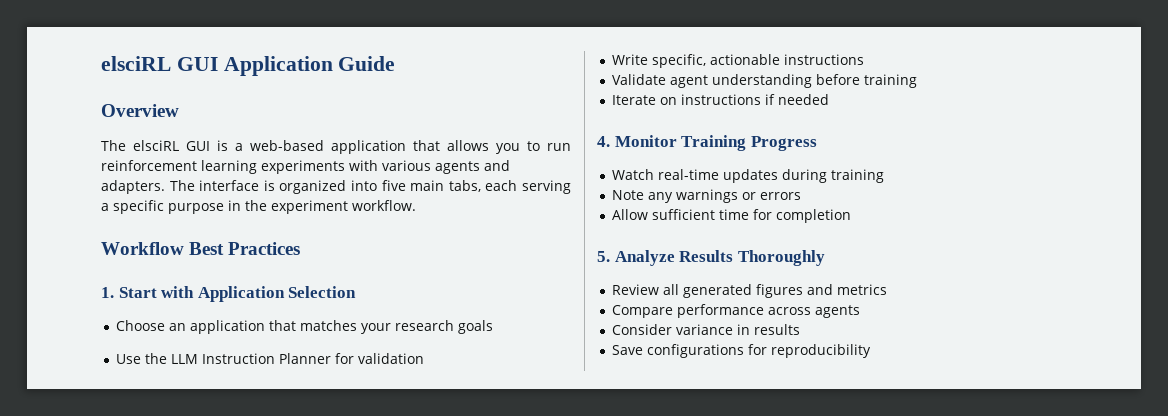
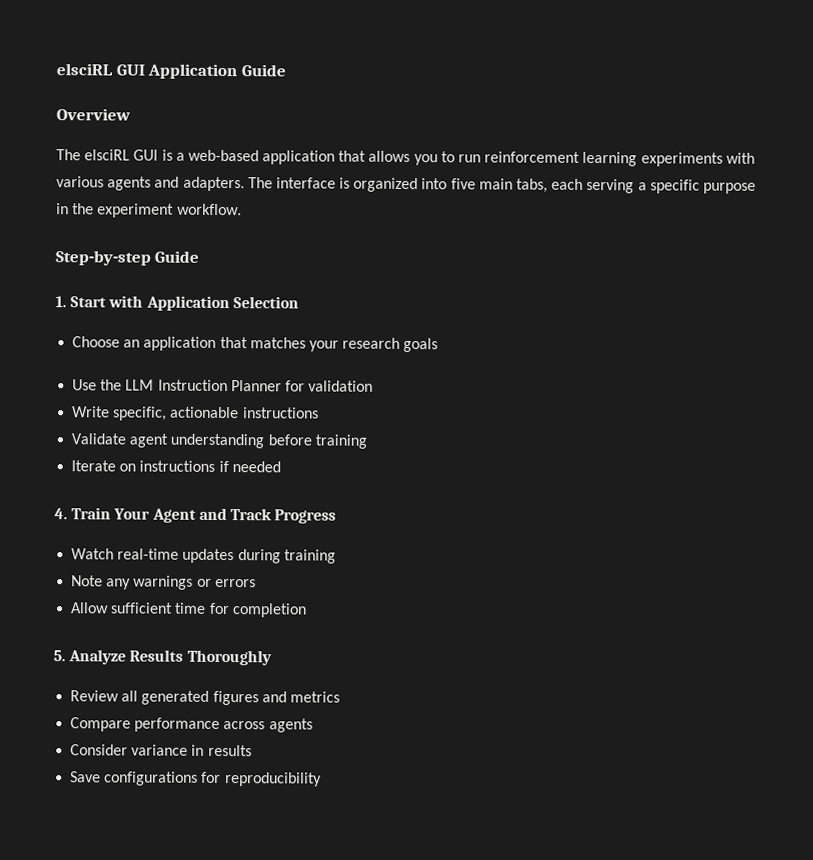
[101,242,301,255] Workflow Best Practices -> [55,250,200,266] Step-by-step Guide
[614,135,747,151] Monitor Training -> [71,507,272,523] Train Your Agent and Track

